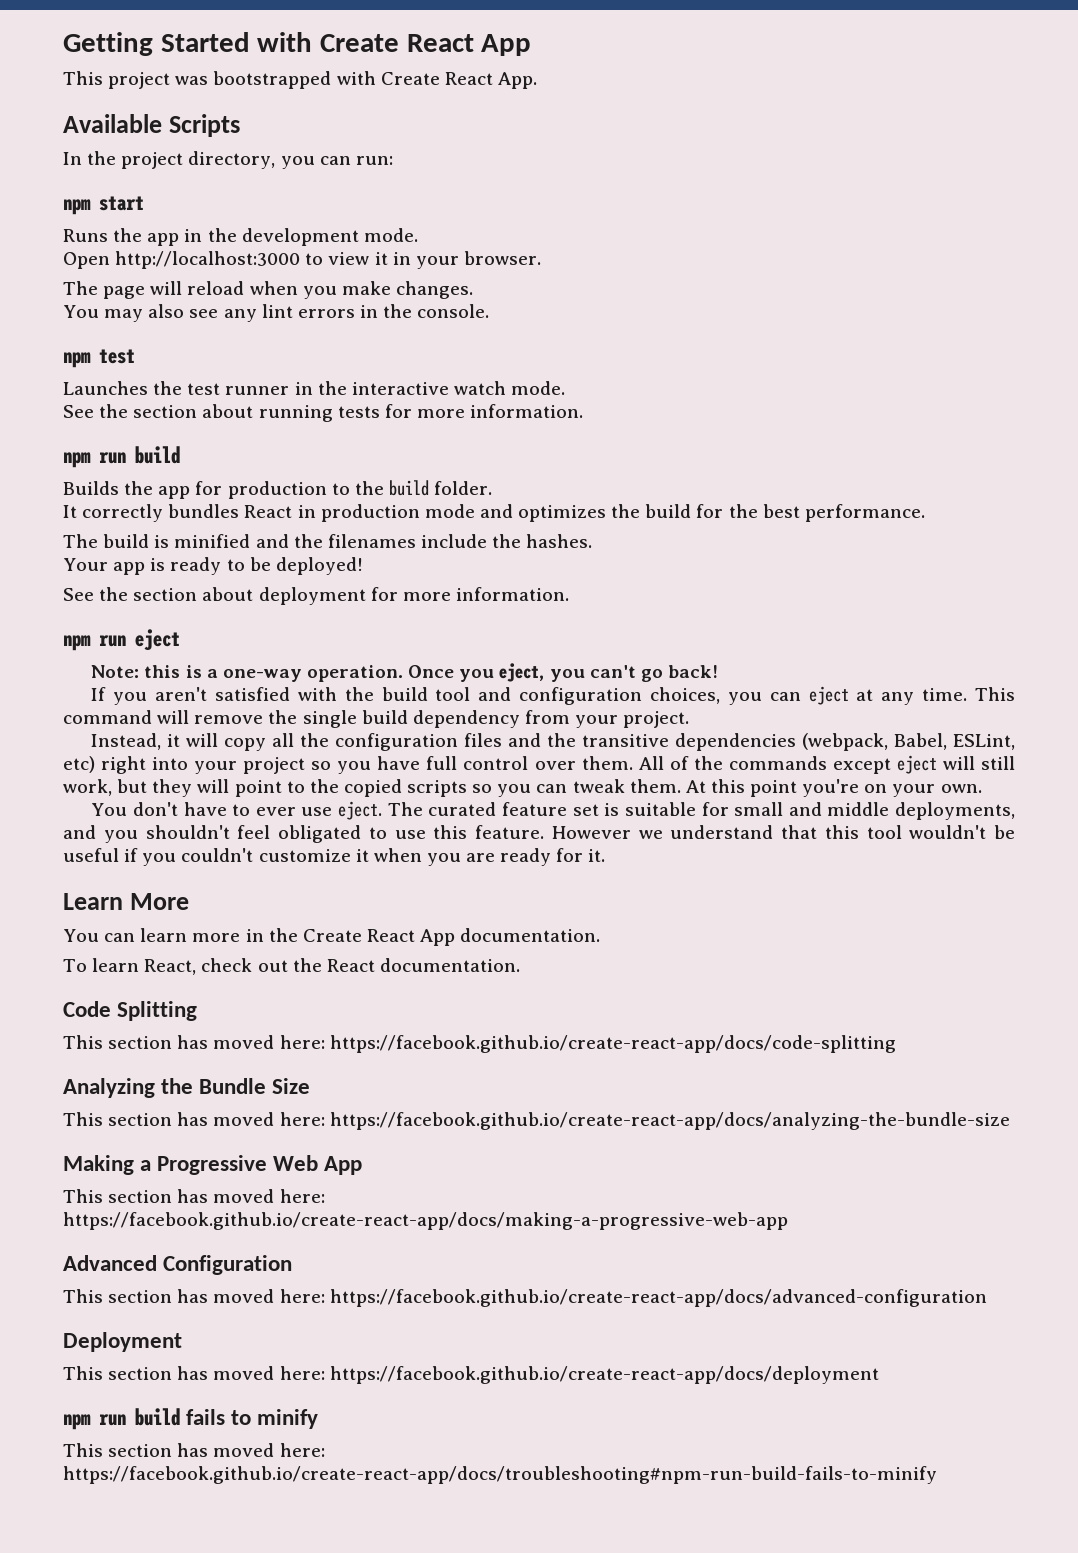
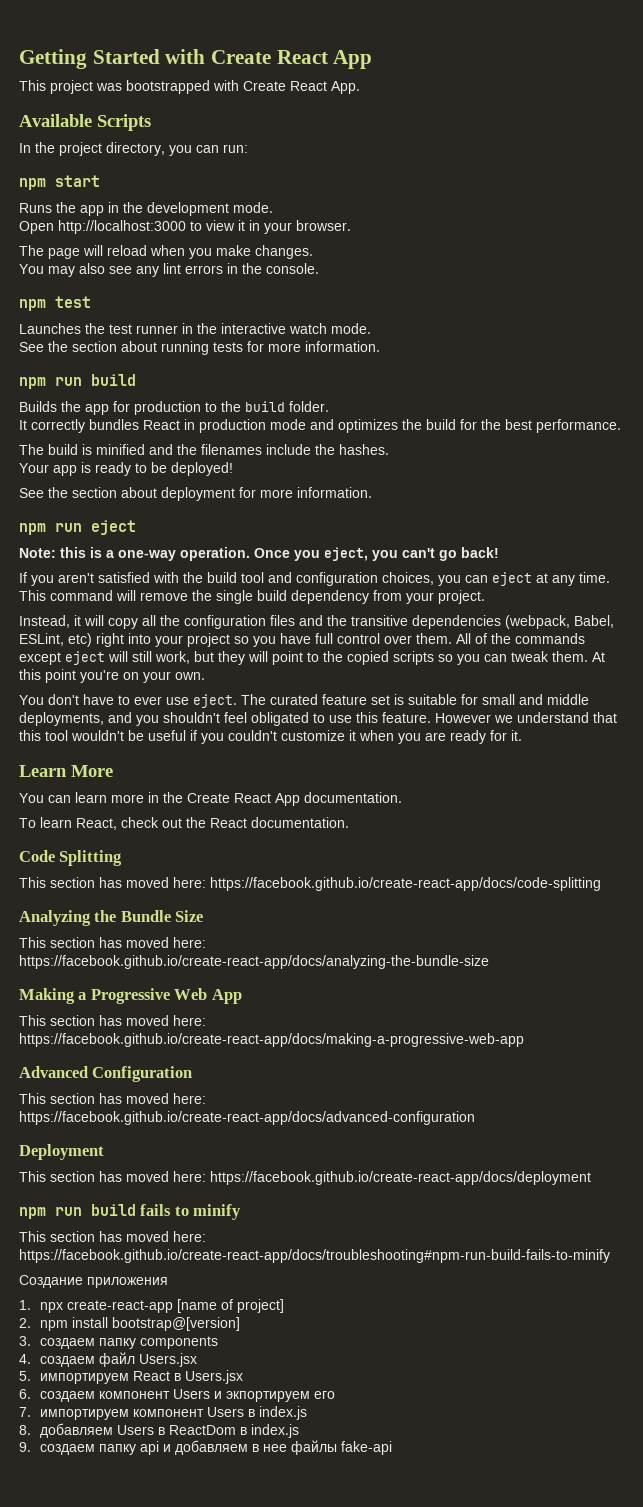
(937, 1475) none -> [19,1275,168,1288] [19,1299,284,1313] [19,1317,240,1331] [19,1336,218,1349] [19,1352,197,1367] [19,1370,243,1384] [19,1389,335,1402] [19,1406,307,1420] [19,1423,299,1438] [19,1440,392,1455] // Создание приложения // 1. npx create-react-app [name of project] // 2. npm install bootstrap@[version] // 3. создаем папку components // 4. создаем файл Users.jsx // 5. импортируем React в Users.jsx // 6. создаем компонент Users и экпортируем его // 7. импортируем компонент Users в index.js // 8. добавляем Users в ReactDom в index.js // 9. создаем папку api и добавляем в нее файлы fake-api

